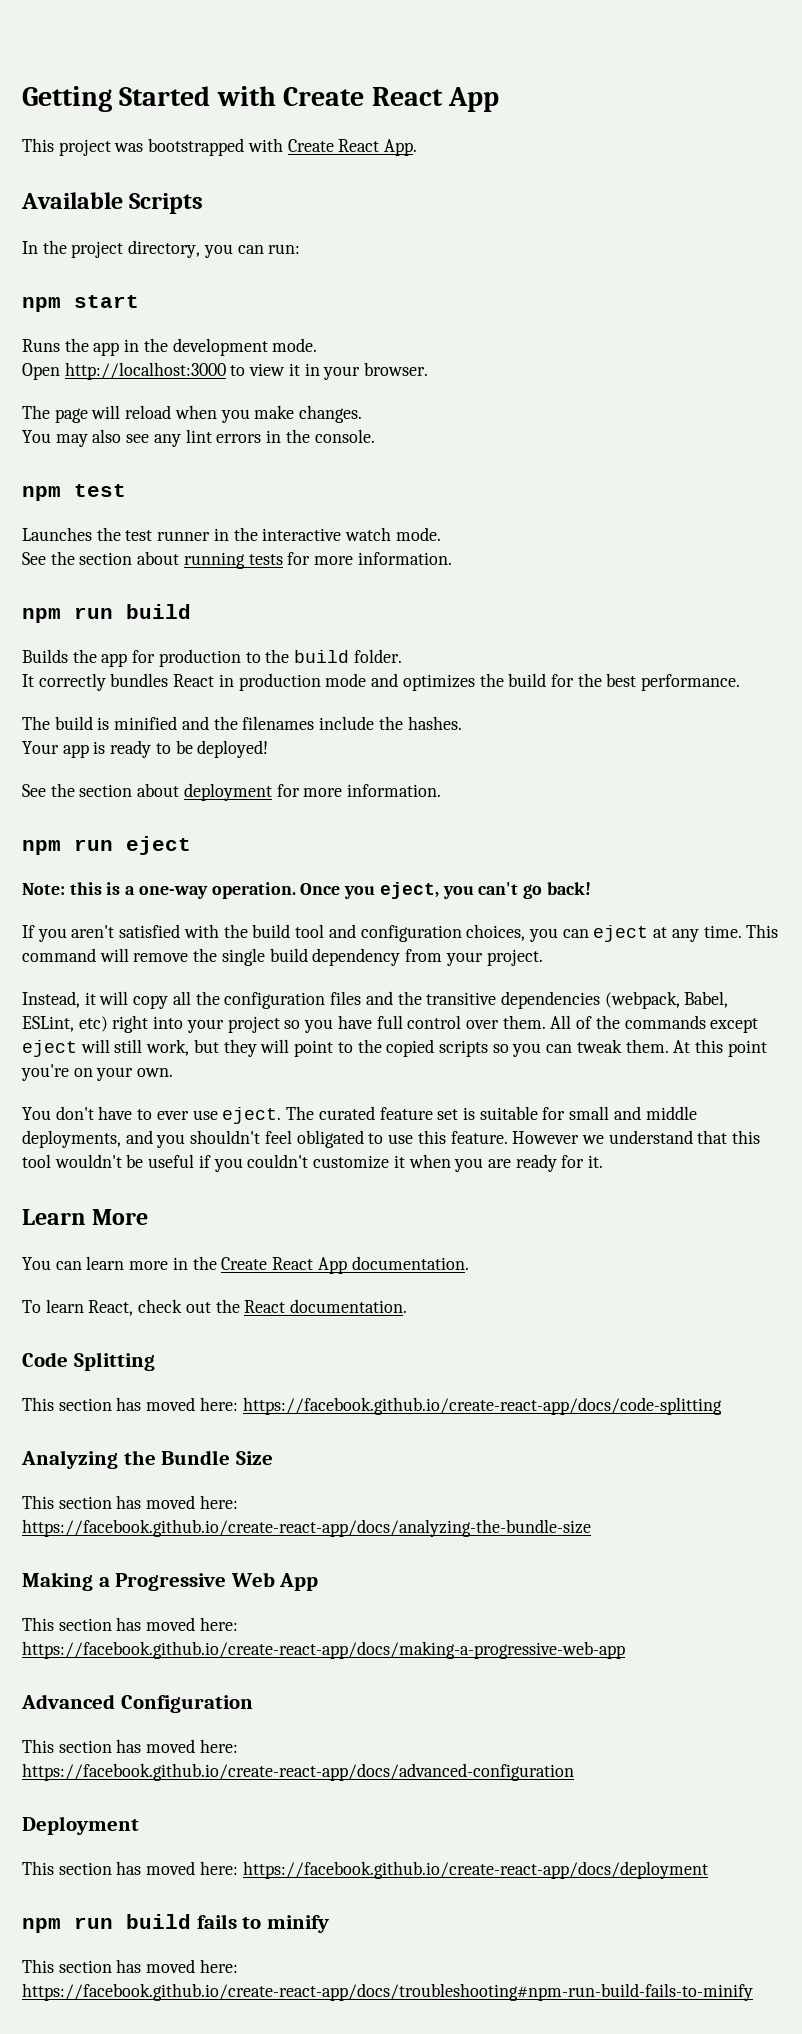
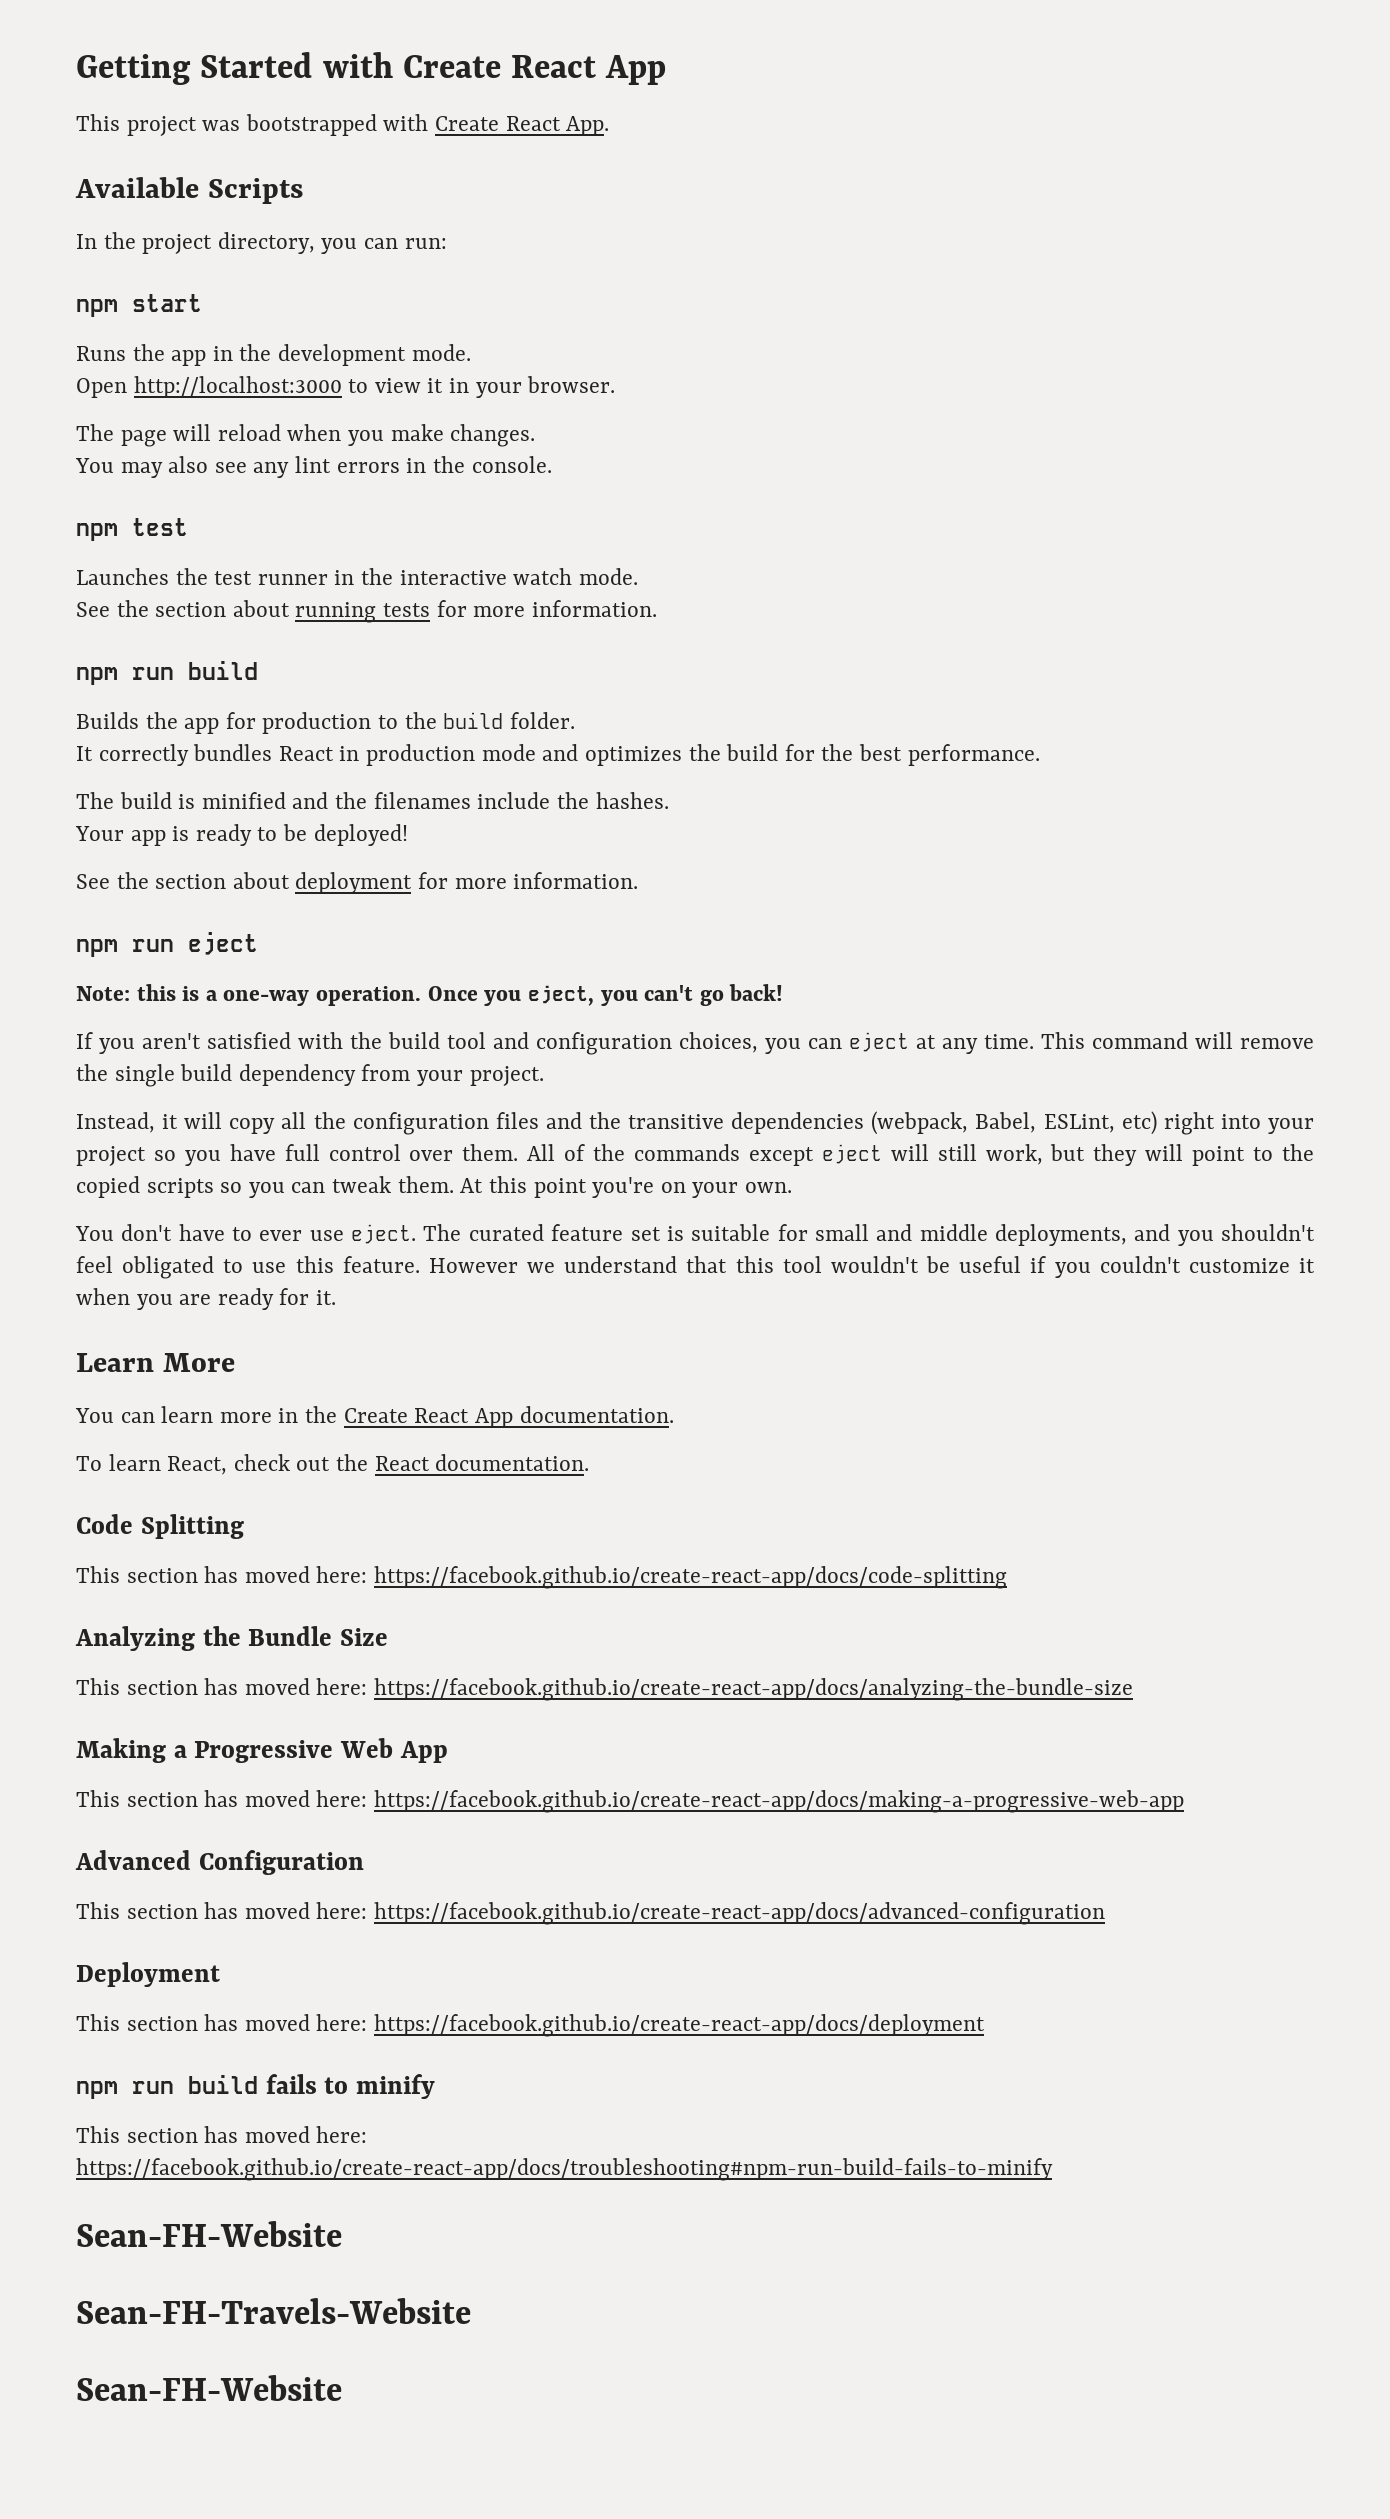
(753, 1992) none -> [76,2221,342,2247] [76,2298,471,2324] [76,2375,342,2401] // Sean-FH-Website // Sean-FH-Travels-Website // Sean-FH-Website

